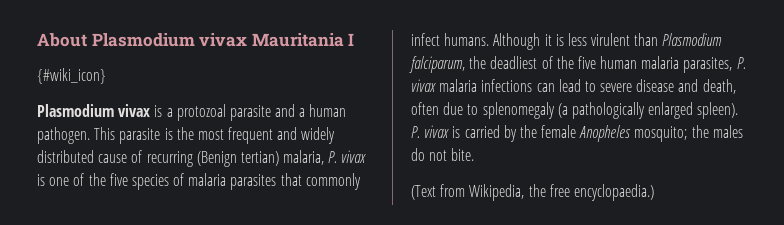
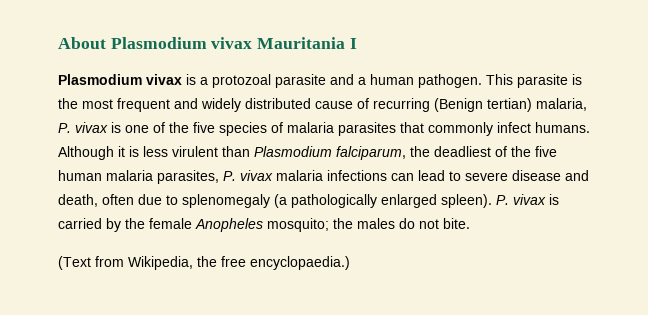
[37,68,106,84] // {#wiki_icon} -> (357, 43) none

